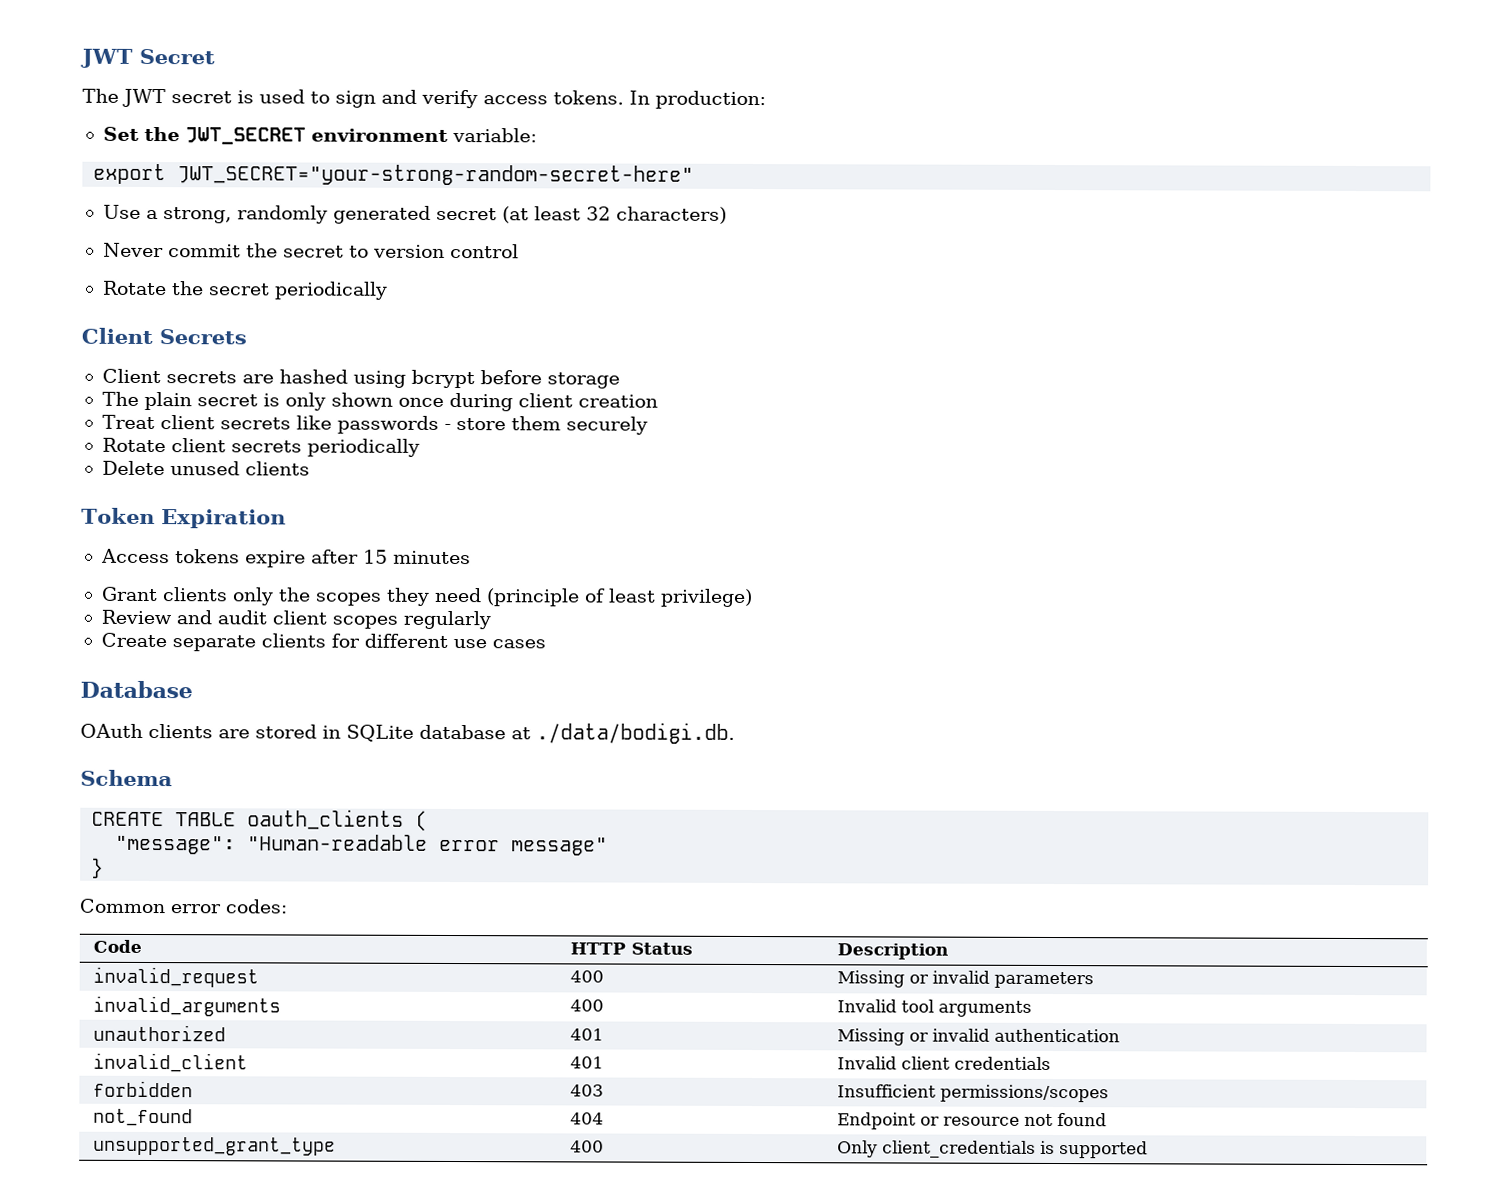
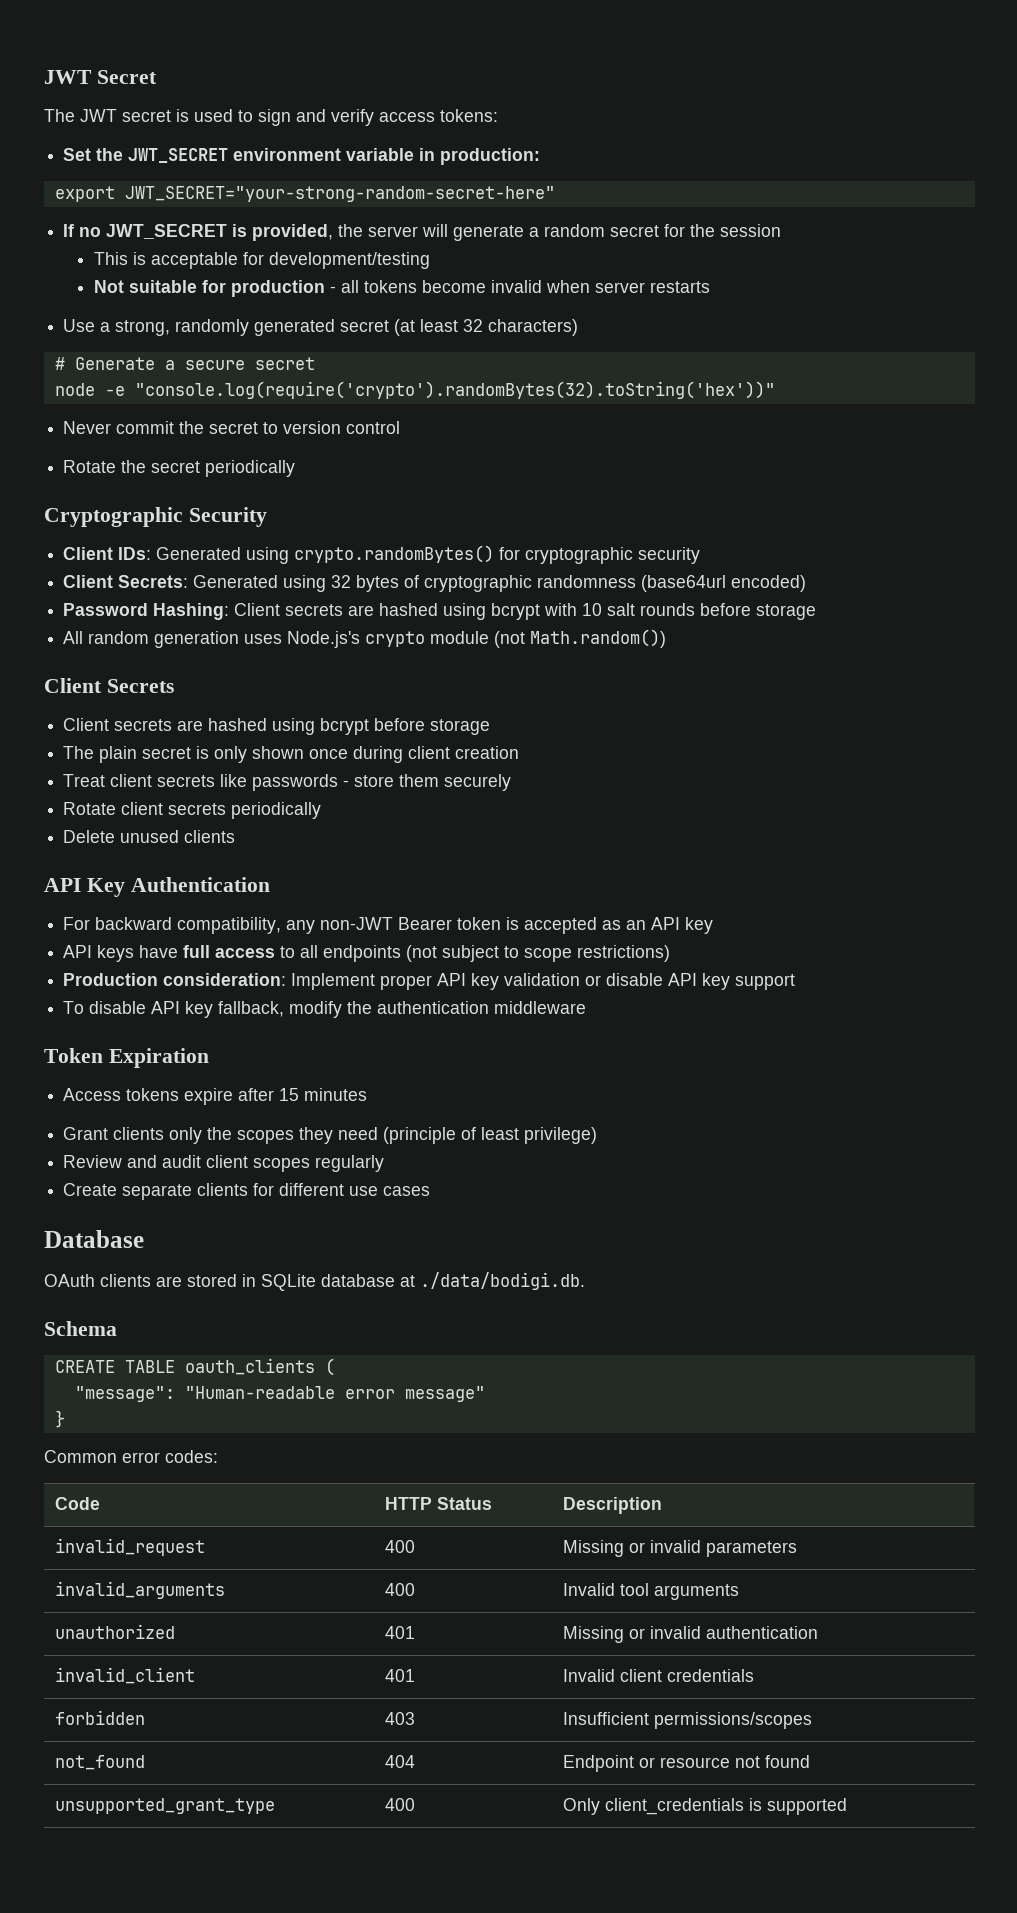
[553,90,766,110] tokens. In production: -> [440,109,498,122] tokens:
[451,127,537,143] variable: -> [346,148,541,165] variable in production:
(695, 175) none -> [63,224,782,241] [94,252,431,269] [94,280,711,297] // If no JWT_SECRET is provided, the server will generate a random secret for the session // This is acceptable for development/testing // Not suitable for production - all tokens become invalid when server restarts
(727, 215) none -> [54,357,315,370] [54,381,775,399] // # Generate a secure secret // node -e "console.log(require('crypto').randomBytes(32).toString('hex'))"
(388, 290) none -> [44,507,267,527] [63,545,701,564] [63,575,807,592] [63,603,817,620] [63,629,667,648] // Cryptographic Security // Client IDs: Generated using crypto.randomBytes() for cryptographic security // Client Secrets: Generated using 32 bytes of cryptographic randomness (base64url encoded) // Password Hashing: Client secrets are hashed using bcrypt with 10 salt rounds before storage // All random generation uses Node.js's crypto module (not Math.random())
(310, 468) none -> [44,877,270,897] [63,917,714,934] [63,945,671,962] [63,973,796,990] [63,1001,587,1018] // API Key Authentication // For backward compatibility, any non-JWT Bearer token is accepted as an API key // API keys have full access to all endpoints (not subject to scope restrictions) // Production consideration: Implement proper API key validation or disable API key support // To disable API key fallback, modify the authentication middleware

